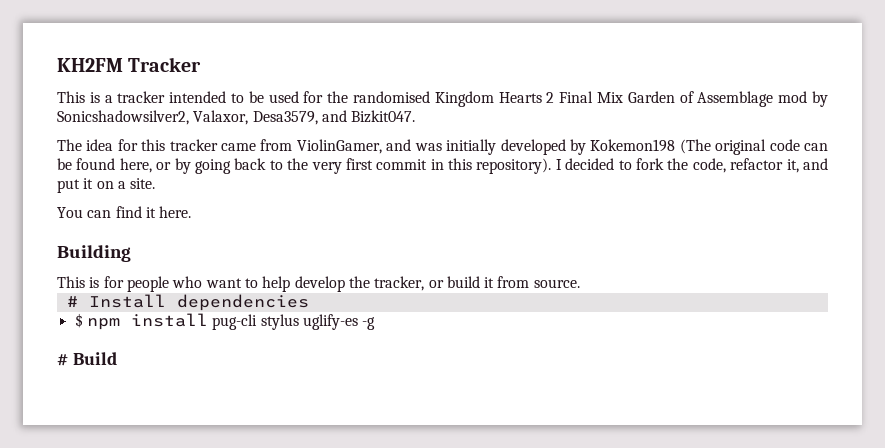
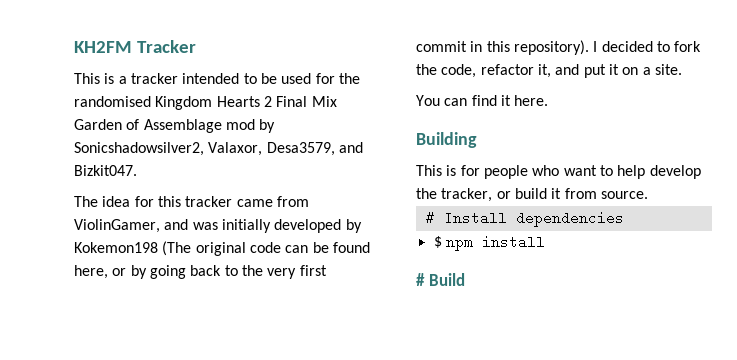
[212,314,376,330] pug-cli stylus uglify-es -g -> (545, 242) none

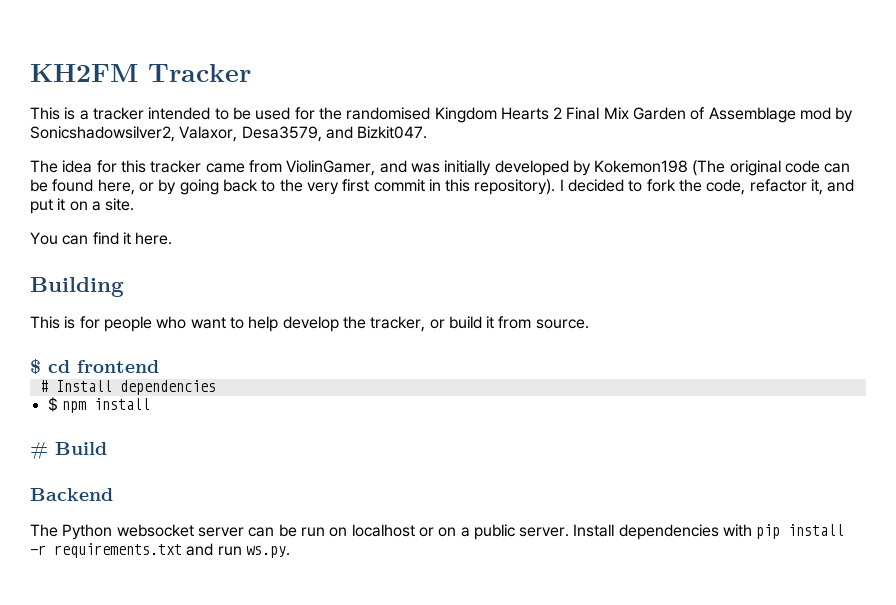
(648, 195) none -> [30,359,159,374] // $ cd frontend
(465, 279) none -> [30,488,113,501] [30,524,845,540] [30,543,290,558] // Backend // The Python websocket server can be run on localhost or on a public server. Install dependencies with pip install -r requirements.txt and run ws.py.

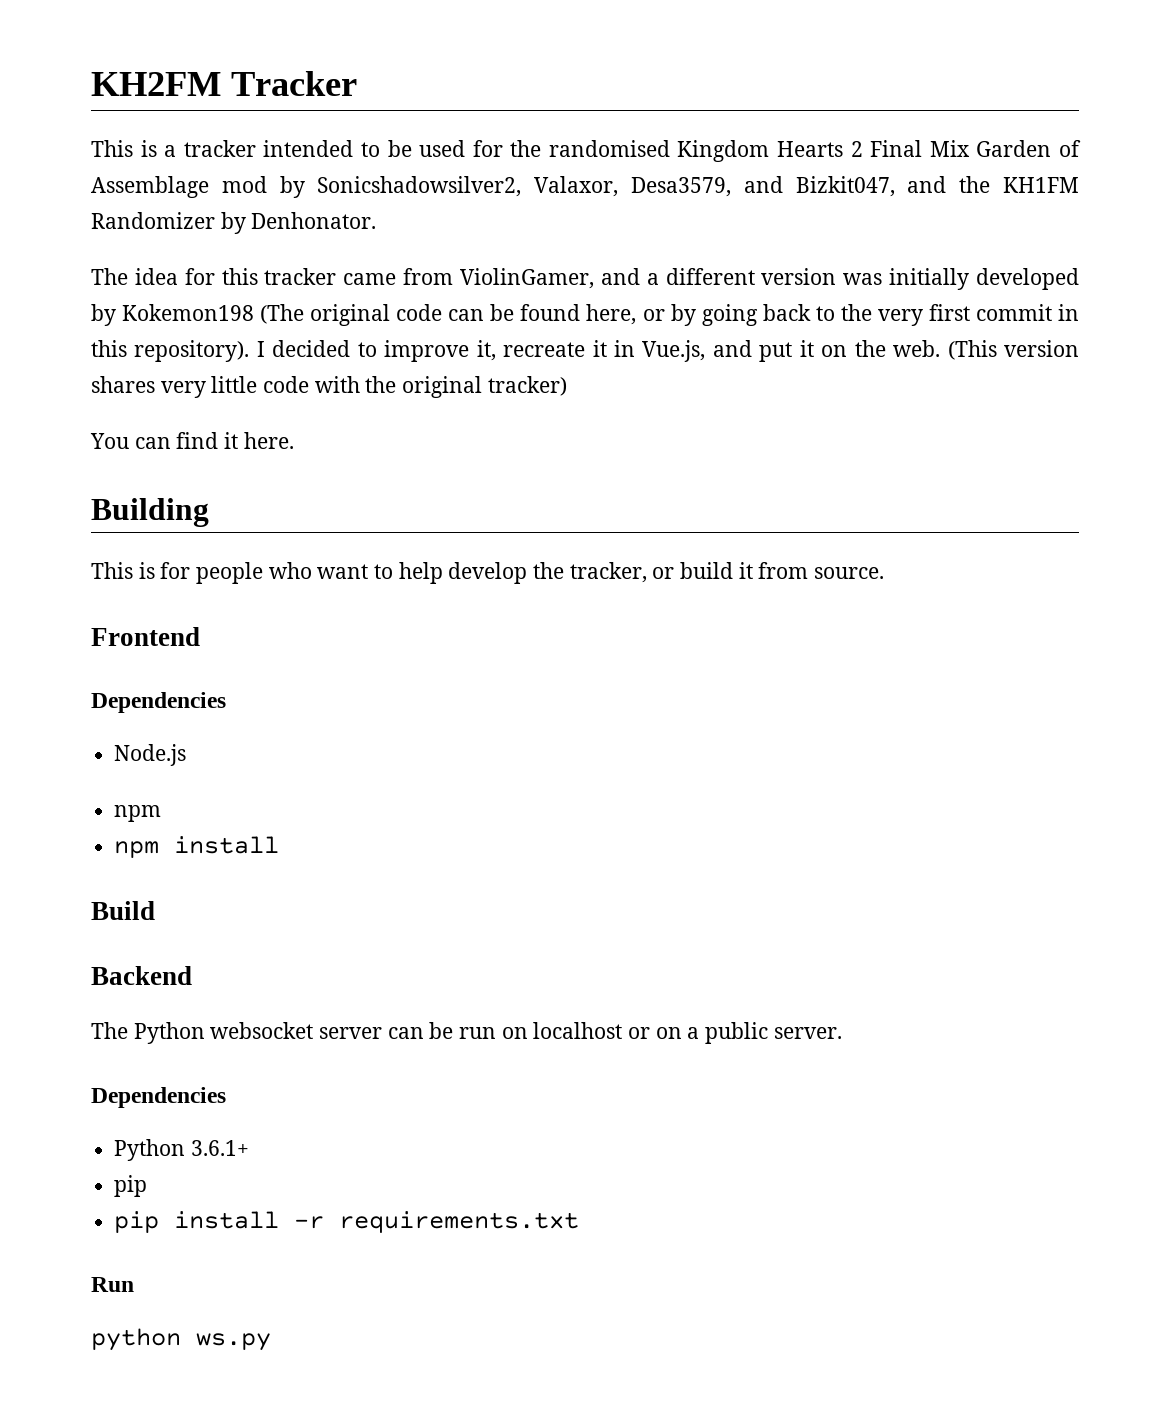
[357,126,428,139] Bizkit047. -> [795,176,1079,197] [91,212,377,234] Bizkit047, and the KH1FM Randomizer by Denhonator.
(407, 166) none -> [646,268,837,285] a different version
[646,179,855,195] [30,198,135,214] fork the code, refactor it, and put it on a site. -> [384,340,1080,362] [91,376,567,398] improve it, recreate it in Vue.js, and put it on the web. (This version shares very little code with the original tracker)
[30,359,159,374] [39,380,216,395] [47,397,58,412] $ cd frontend // # Install dependencies // $ -> [91,627,200,646] [91,692,226,713] [114,744,187,766] [114,805,162,822] Frontend // Dependencies // Node.js // npm //
[30,442,48,460] # -> (280, 845) none
[573,524,753,540] Install dependencies with -> [91,1087,226,1108] [114,1139,249,1161] [114,1175,148,1197] // Dependencies // Python 3.6.1+ // pip //
[186,543,290,558] and run ws.py. -> [91,1277,134,1292] [91,1328,271,1351] // Run // python ws.py

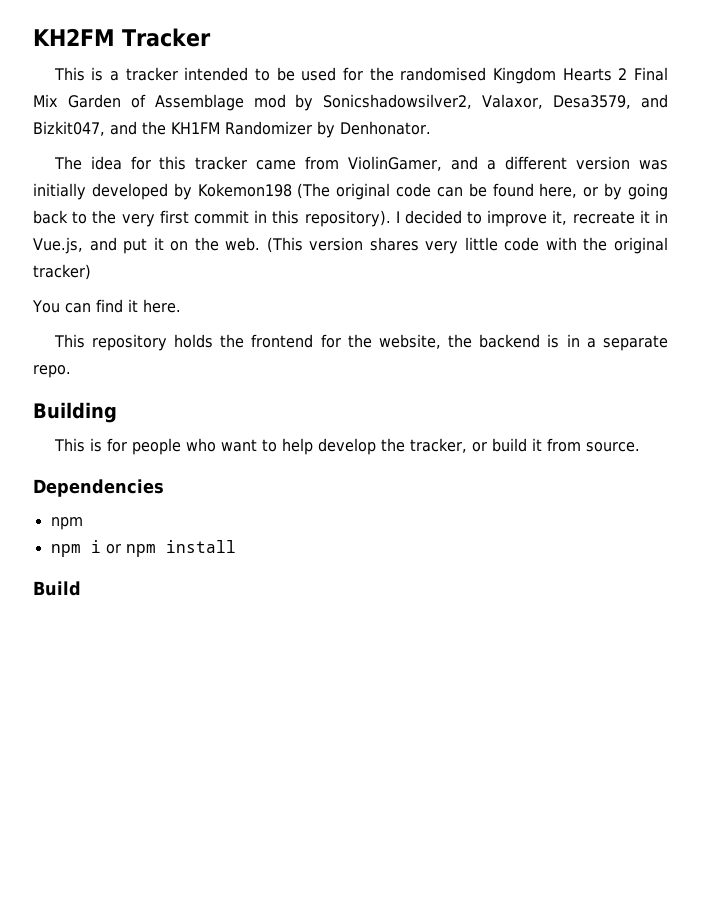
(294, 440) none -> [53,334,668,351] [33,365,71,378] // This repository holds the frontend for the website, the backend is in a separate repo.
[91,627,200,646] [91,692,226,713] [114,744,187,766] // Frontend // Dependencies // Node.js -> [33,479,164,497] // Dependencies
(160, 849) none -> [90,540,156,557] i or npm
[91,966,192,985] [91,1022,842,1044] [91,1087,226,1108] [114,1139,249,1161] [114,1175,148,1197] [114,1211,580,1233] [91,1277,134,1292] [91,1328,271,1351] // Backend // The Python websocket server can be run on localhost or on a public server. // Dependencies // Python 3.6.1+ // pip // pip install -r requirements.txt // Run // python ws.py -> (81, 588) none

